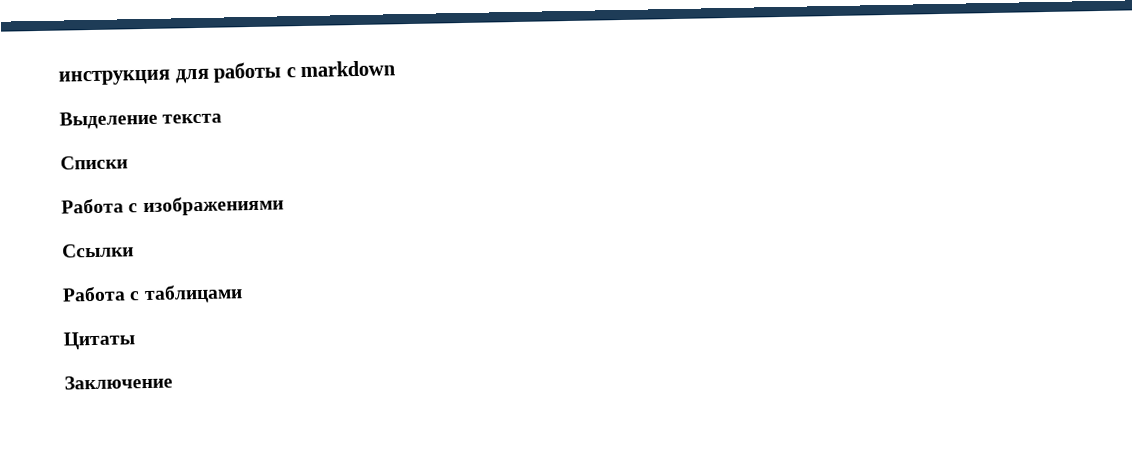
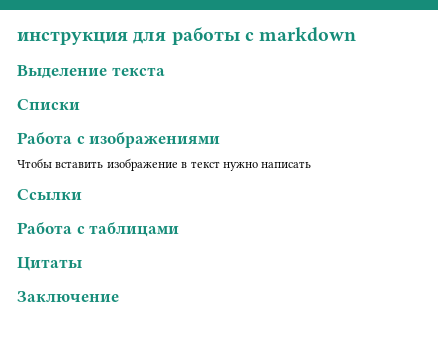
(284, 206) none -> [17,158,312,171] // Чтобы вставить изображение в текст нужно написать

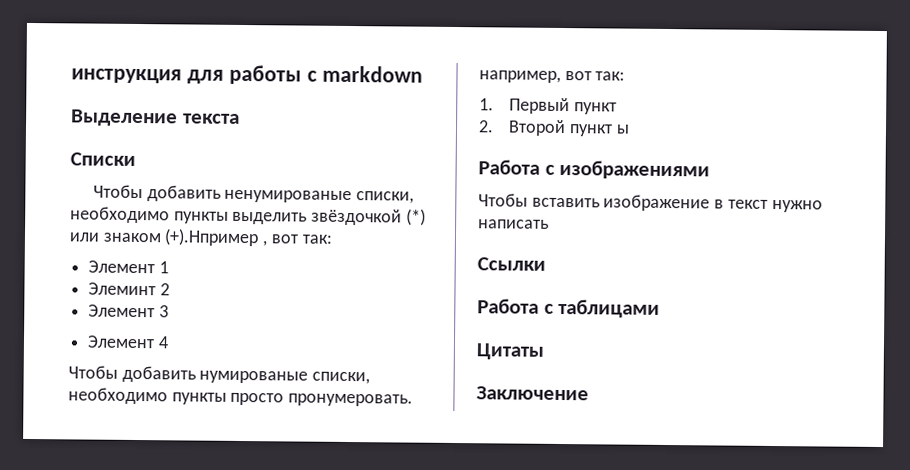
(80, 104) none -> [92,184,415,204] [70,206,426,226] [69,228,332,247] [88,260,169,274] [88,282,170,296] [88,304,169,318] [87,335,169,349] [68,365,371,385] [68,387,414,407] [479,70,626,83] [479,97,617,115] [478,119,630,137] // Чтобы добавить ненумированые списки, необходимо пункты выделить звёздочкой (*) или знаком (+).Нпример , вот так: // Элемент 1 // Элеминт 2 // Элемент 3 // Элемент 4 // Чтобы добавить нумированые списки, необходимо пункты просто пронумеровать. например, вот так: // 1. Первый пункт // 2. Второй пункт ы

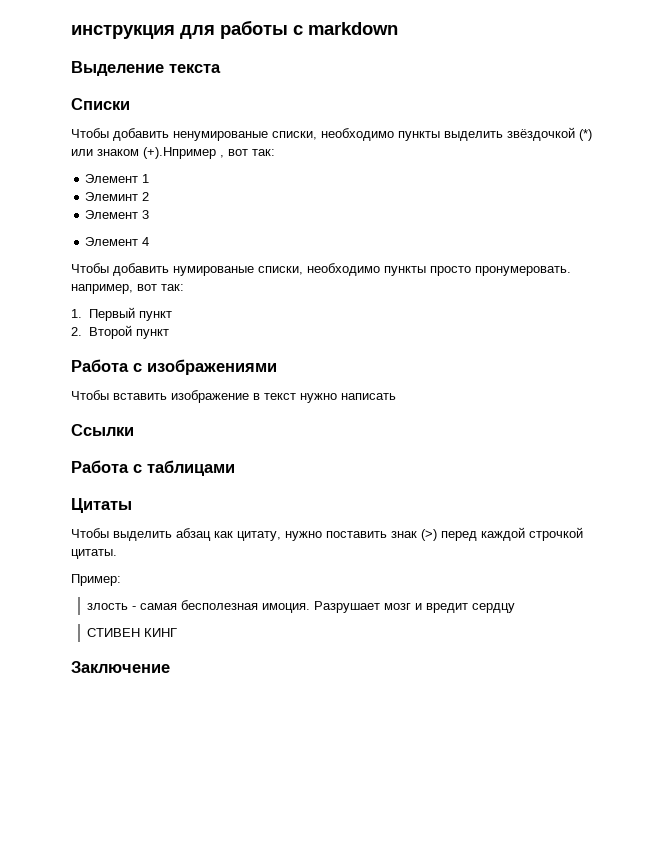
[615,124,630,134] ы -> (169, 334) none
(544, 351) none -> [71,527,583,541] [71,549,117,559] [71,574,121,586] [86,600,515,613] [86,628,177,637] // Чтобы выделить абзац как цитату, нужно поставить знак (>) перед каждой строчкой цитаты. // Пример: // злость - самая бесполезная имоция. Разрушает мозг и вредит сердцу // СТИВЕН КИНГ

